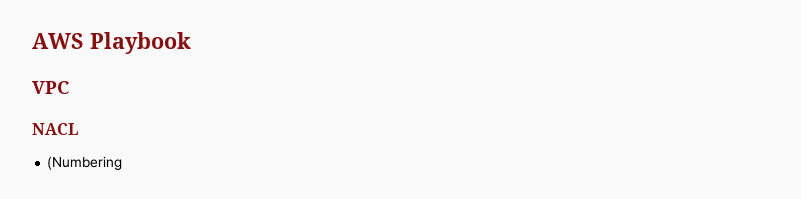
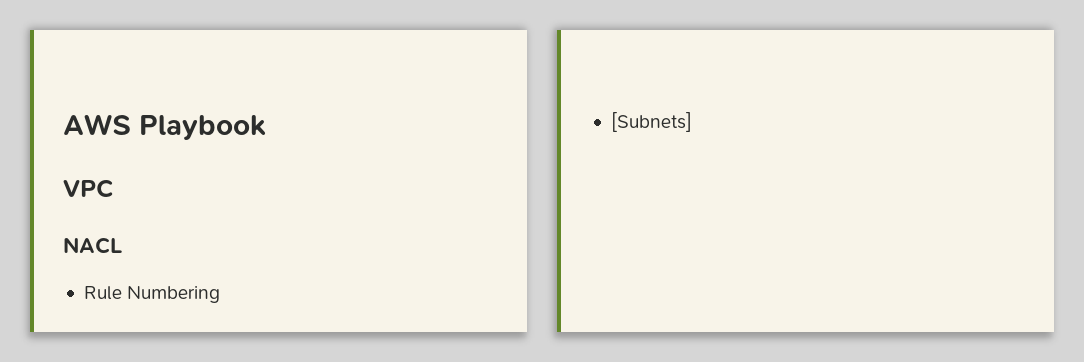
[47,156,123,170] (Numbering -> [83,286,221,303] [610,112,692,132] Rule Numbering // [Subnets]

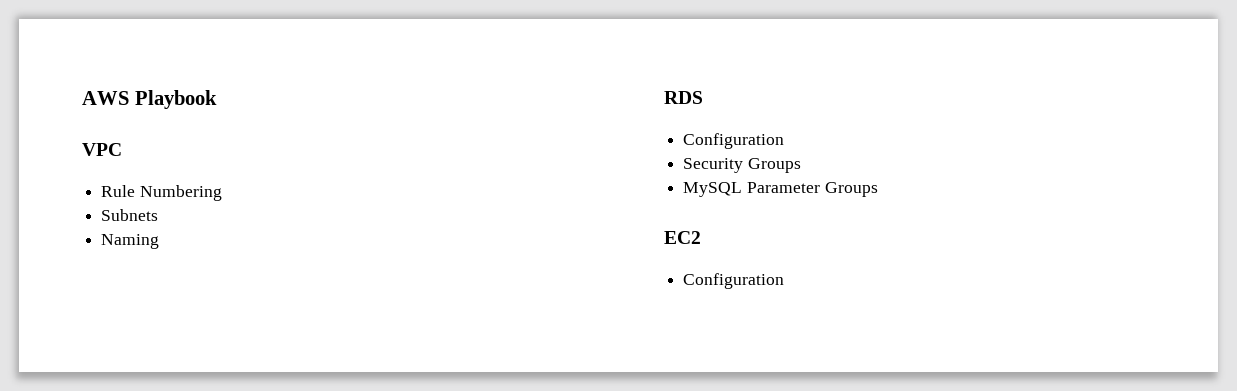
[63,237,122,254] // NACL -> (122, 149) none
[610,112,692,132] [Subnets] -> [101,209,159,221] [101,234,160,249] [664,91,703,104] [683,133,785,149] [683,158,801,173] [683,182,878,197] [664,231,701,244] [683,273,785,289] Subnets // Naming // RDS // Configuration // Security Groups // MySQL Parameter Groups // EC2 // Configuration

